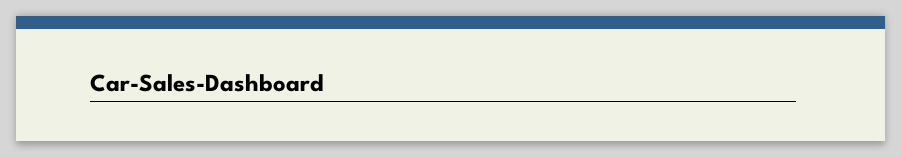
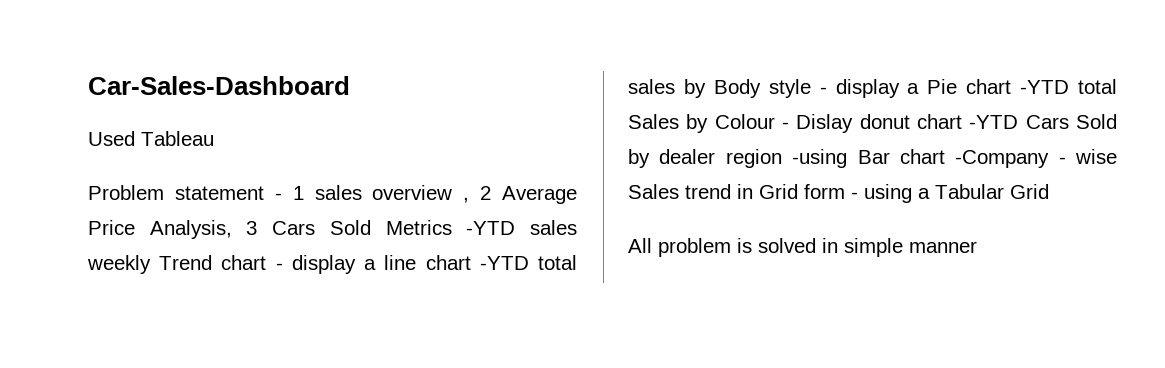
(324, 83) none -> [88,131,214,146] [88,185,577,204] [88,220,577,239] [87,255,577,274] [628,79,1117,98] [628,114,1117,133] [628,149,1117,168] [628,184,1049,203] [628,238,977,257] // Used Tableau // Problem statement - 1 sales overview , 2 Average Price Analysis, 3 Cars Sold Metrics -YTD sales weekly Trend chart - display a line chart -YTD total sales by Body style - display a Pie chart -YTD total Sales by Colour - Dislay donut chart -YTD Cars Sold by dealer region -using Bar chart -Company - wise Sales trend in Grid form - using a Tabular Grid // All problem is solved in simple manner

